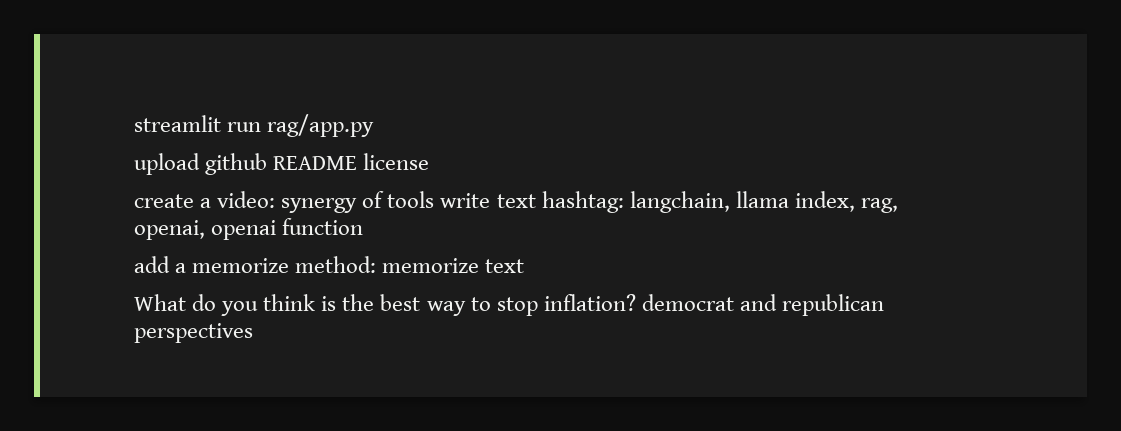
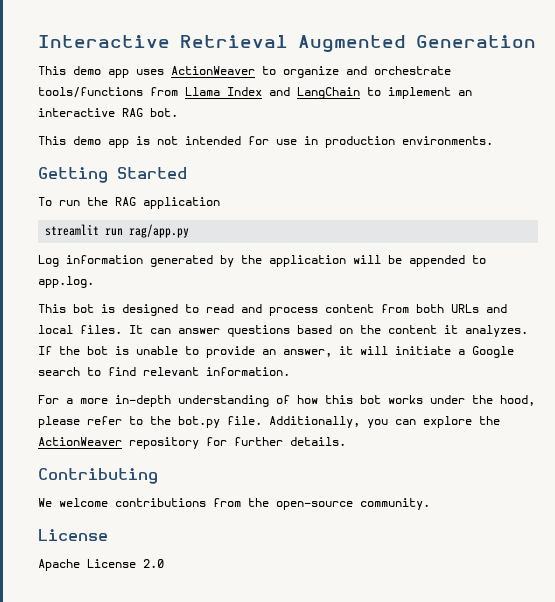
[134,114,375,137] [134,153,430,175] [134,191,898,213] [134,218,364,240] [134,256,525,273] [134,294,884,316] [134,323,253,343] streamlit run rag/app.py // upload github README license // create a video: synergy of tools write text hashtag: langchain, llama index, rag, openai, openai function // add a memorize method: memorize text // What do you think is the best way to stop inflation? democrat and republican perspectives -> [38,35,536,53] [38,66,451,78] [38,87,472,99] [38,108,178,117] [38,136,493,148] [38,167,187,183] [38,197,220,209] [45,224,190,238] [38,255,486,267] [38,276,94,288] [38,304,507,316] [38,325,528,337] [38,346,514,358] [38,367,290,376] [38,395,535,407] [38,416,500,428] [38,437,346,449] [38,468,158,484] [38,498,430,510] [38,529,108,541] [38,559,164,571] Interactive Retrieval Augmented Generation // This demo app uses ActionWeaver to organize and orchestrate tools/functions from Llama Index and LangChain to implement an interactive RAG bot. // This demo app is not intended for use in production environments. // Getting Started // To run the RAG application // streamlit run rag/app.py // Log information generated by the application will be appended to app.log. // This bot is designed to read and process content from both URLs and local files. It can answer questions based on the content it analyzes. If the bot is unable to provide an answer, it will initiate a Google search to find relevant information. // For a more in-depth understanding of how this bot works under the hood, please refer to the bot.py file. Additionally, you can explore the ActionWeaver repository for further details. // Contributing // We welcome contributions from the open-source community. // License // Apache License 2.0

